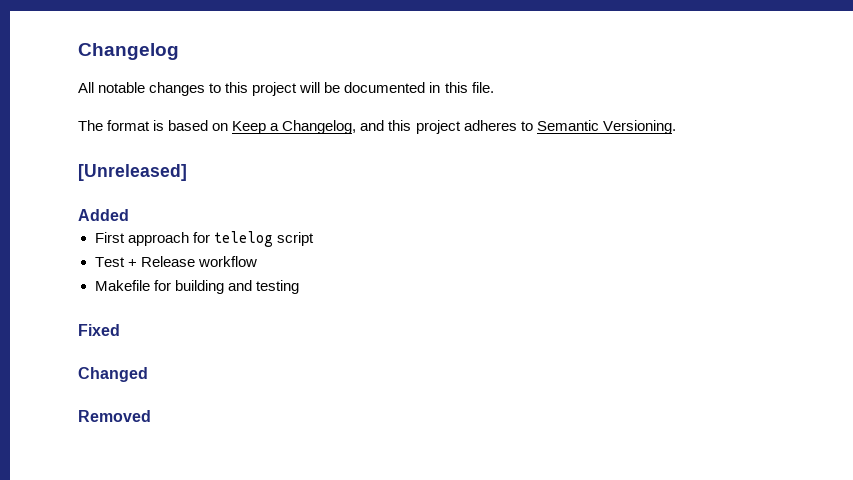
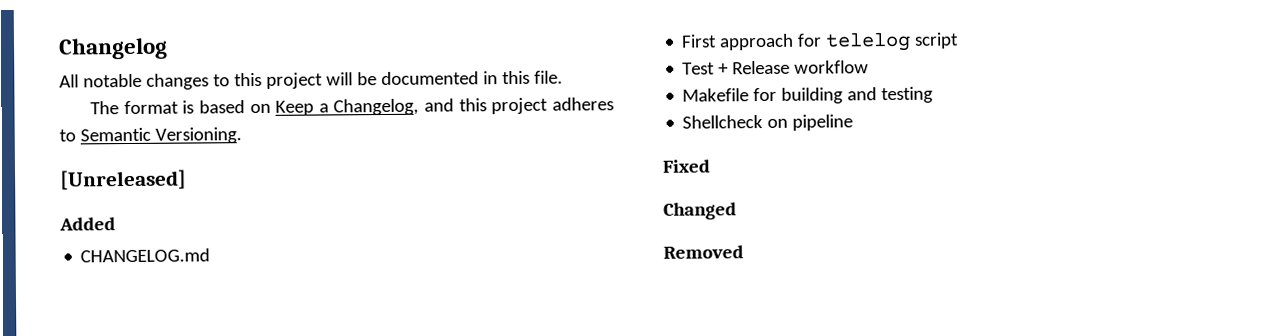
(129, 215) none -> [80,248,211,263] // CHANGELOG.md
(299, 287) none -> [682,114,854,131] // Shellcheck on pipeline

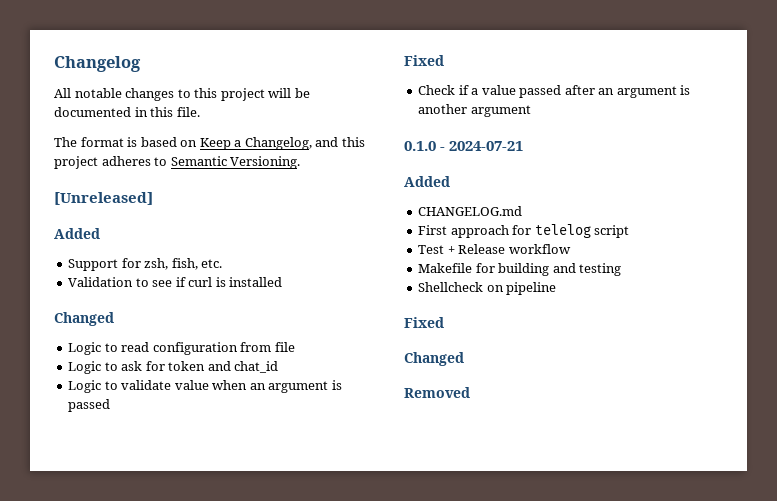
(116, 224) none -> [68,258,223,271] [68,277,283,287] [54,312,114,326] [68,342,295,355] [68,361,279,374] [68,380,342,393] [68,399,111,412] [404,55,444,66] [418,85,691,98] [418,104,531,117] [404,141,524,151] [404,176,450,187] // Support for zsh, fish, etc. // Validation to see if curl is installed // Changed // Logic to read configuration from file // Logic to ask for token and chat_id // Logic to validate value when an argument is passed // Fixed // Check if a value passed after an argument is another argument // 0.1.0 - 2024-07-21 // Added

